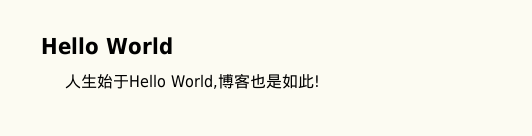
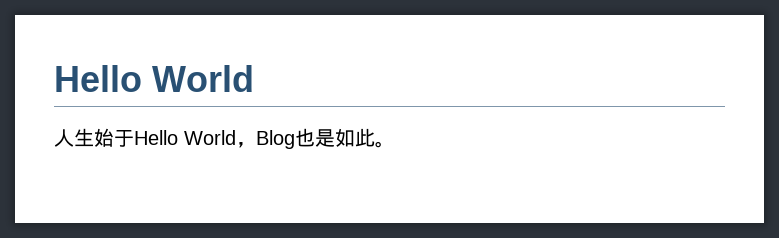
[170,73,250,89] World,博客 -> [184,130,295,149] World，Blog
[313,75,320,87] ! -> [375,141,395,148] 。

